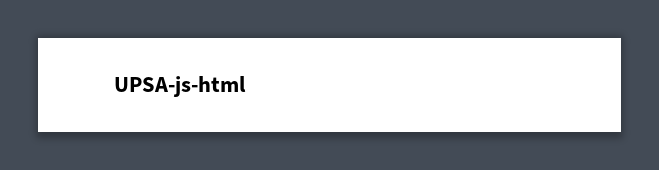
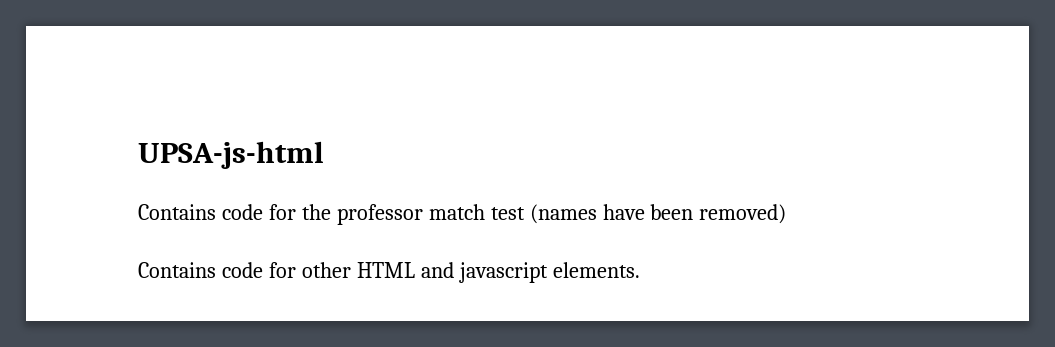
(246, 86) none -> [138,204,787,225] [138,262,640,283] // Contains code for the professor match test (names have been removed) // Contains code for other HTML and javascript elements.

